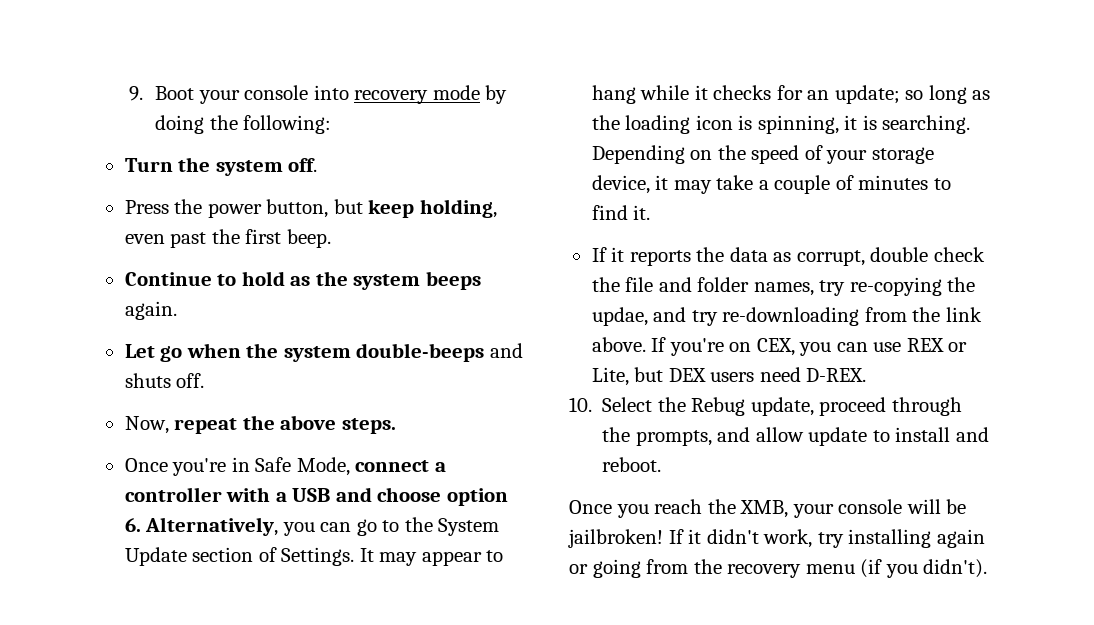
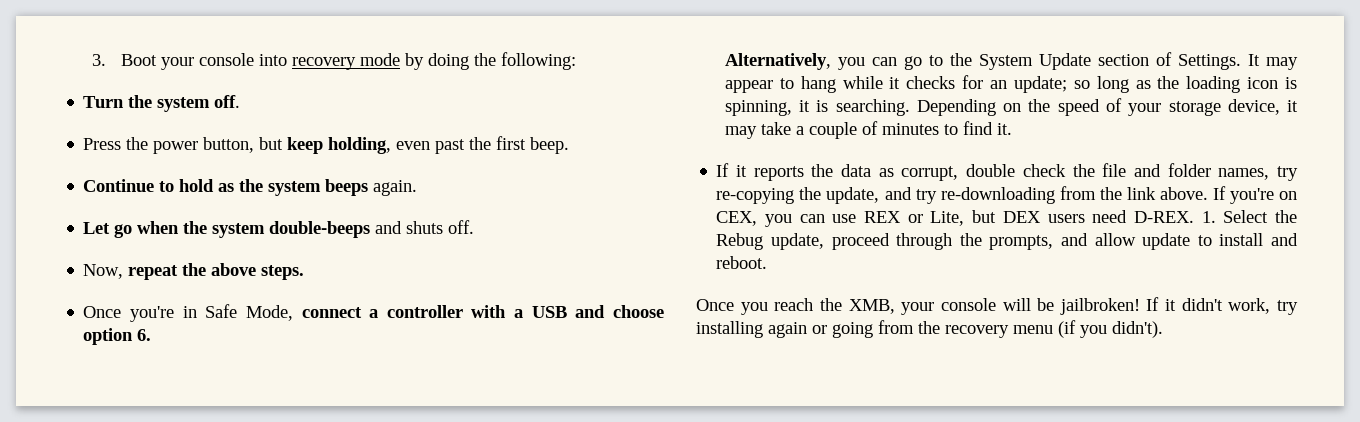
[128,86,143,101] 9. -> [91,54,106,66] 3.
(141, 525) none -> (152, 335) //
[591,307,648,326] updae, -> [826,187,880,204] update,
[569,397,592,412] // 10. -> [1201,211,1216,223] 1.

